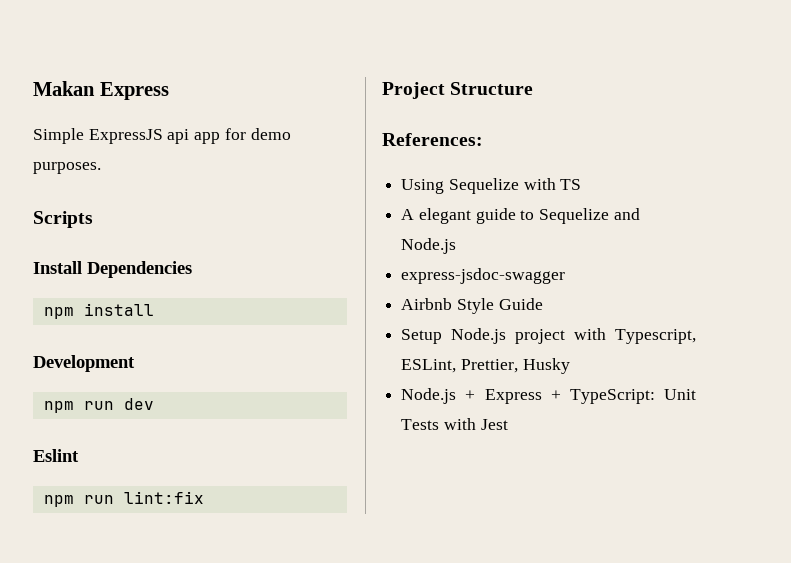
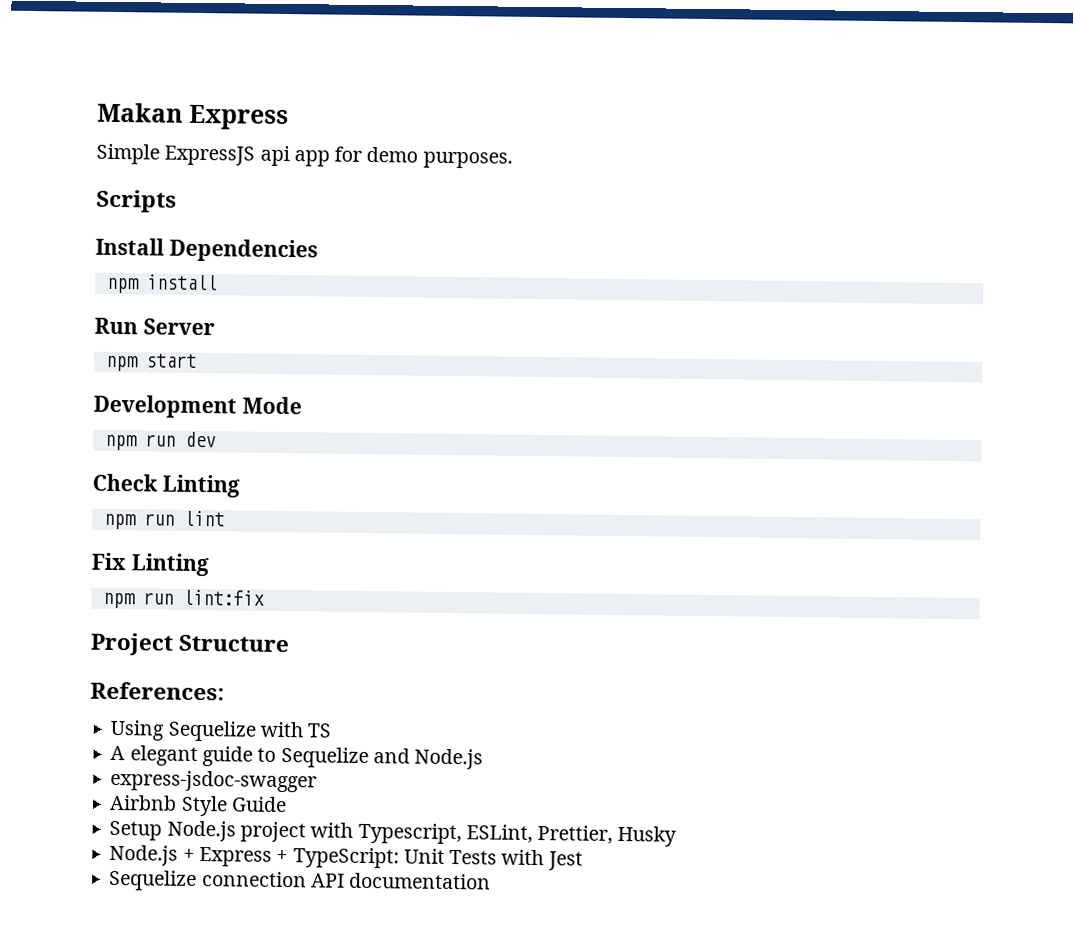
(154, 309) none -> [94,317,215,336] [105,353,197,372] // Run Server // npm start
(135, 363) none -> [241,396,302,415] Mode
[33,449,79,462] Eslint -> [92,473,240,498] [103,510,225,530] [91,552,209,577] Check Linting // npm run lint // Fix Linting
(508, 424) none -> [108,869,492,891] // Sequelize connection API documentation

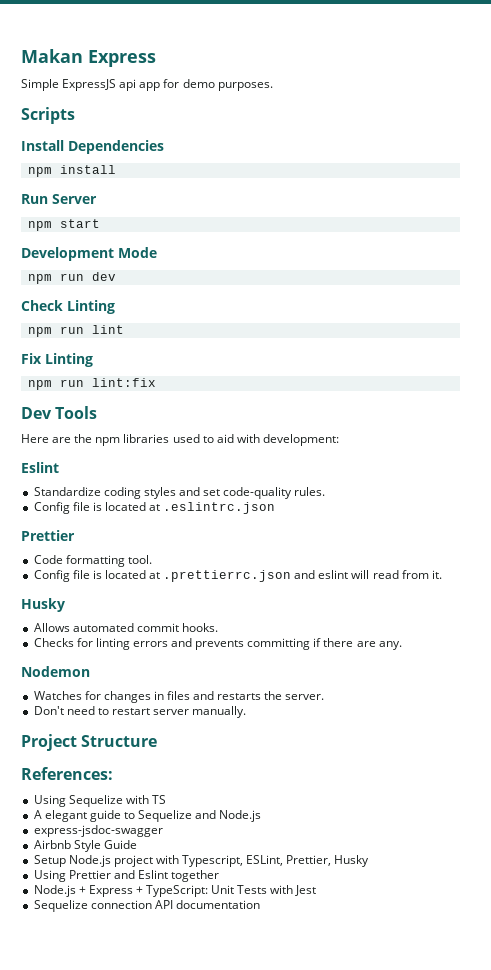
(265, 597) none -> [21,406,98,419] [21,434,339,446] [21,462,59,473] [33,487,326,499] [33,502,276,514] [21,530,75,541] [33,555,152,567] [33,570,442,582] [21,598,65,612] [33,623,218,632] [33,638,402,650] [21,666,90,677] [33,691,325,703] [33,706,247,718] // Dev Tools // Here are the npm libraries used to aid with development: // Eslint // Standardize coding styles and set code-quality rules. // Config file is located at .eslintrc.json // Prettier // Code formatting tool. // Config file is located at .prettierrc.json and eslint will read from it. // Husky // Allows automated commit hooks. // Checks for linting errors and prevents committing if there are any. // Nodemon // Watches for changes in files and restarts the server. // Don't need to restart server manually.
(678, 836) none -> [33,870,220,882] // Using Prettier and Eslint together

